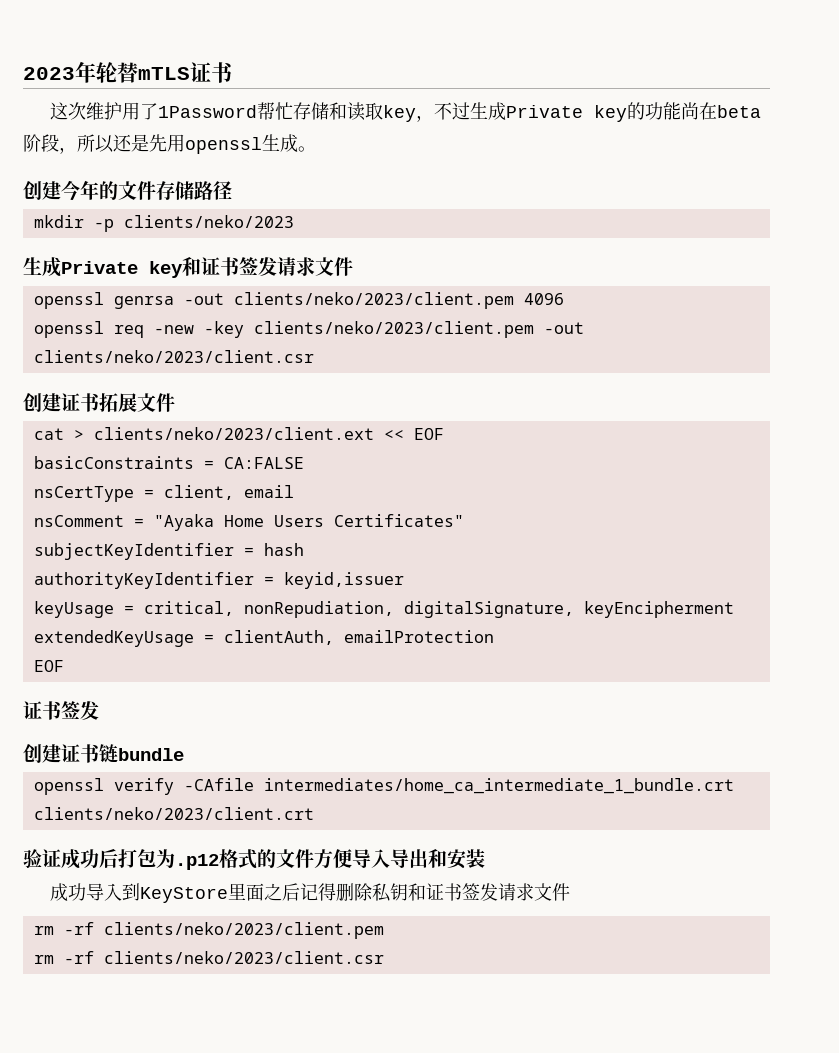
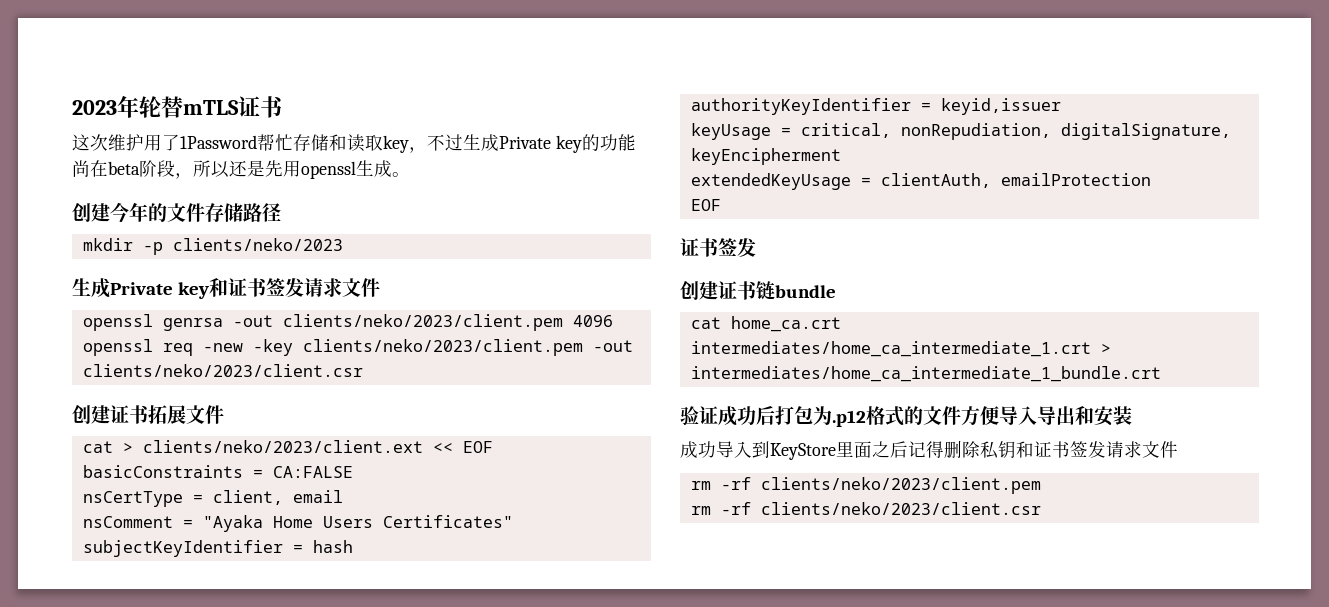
[33,778,254,795] openssl verify -CAfile -> [690,316,841,332] [690,341,1111,357] cat home_ca.crt intermediates/home_ca_intermediate_1.crt >
[33,807,314,820] clients/neko/2023/client.crt -> (1161, 374) none

